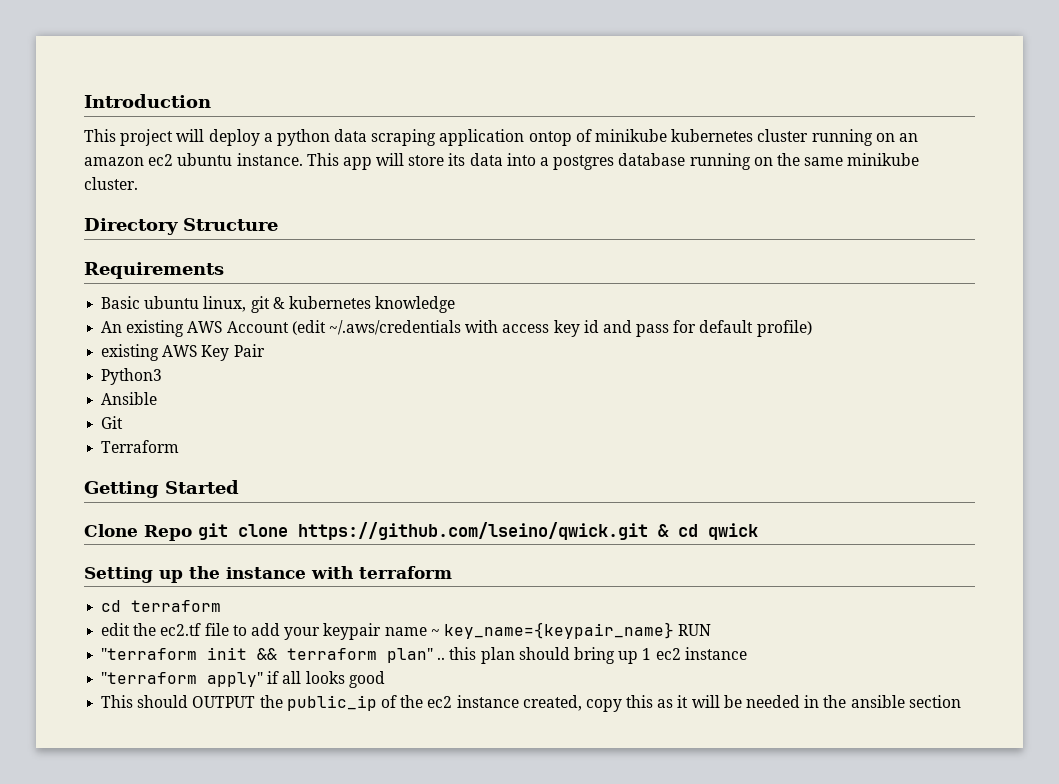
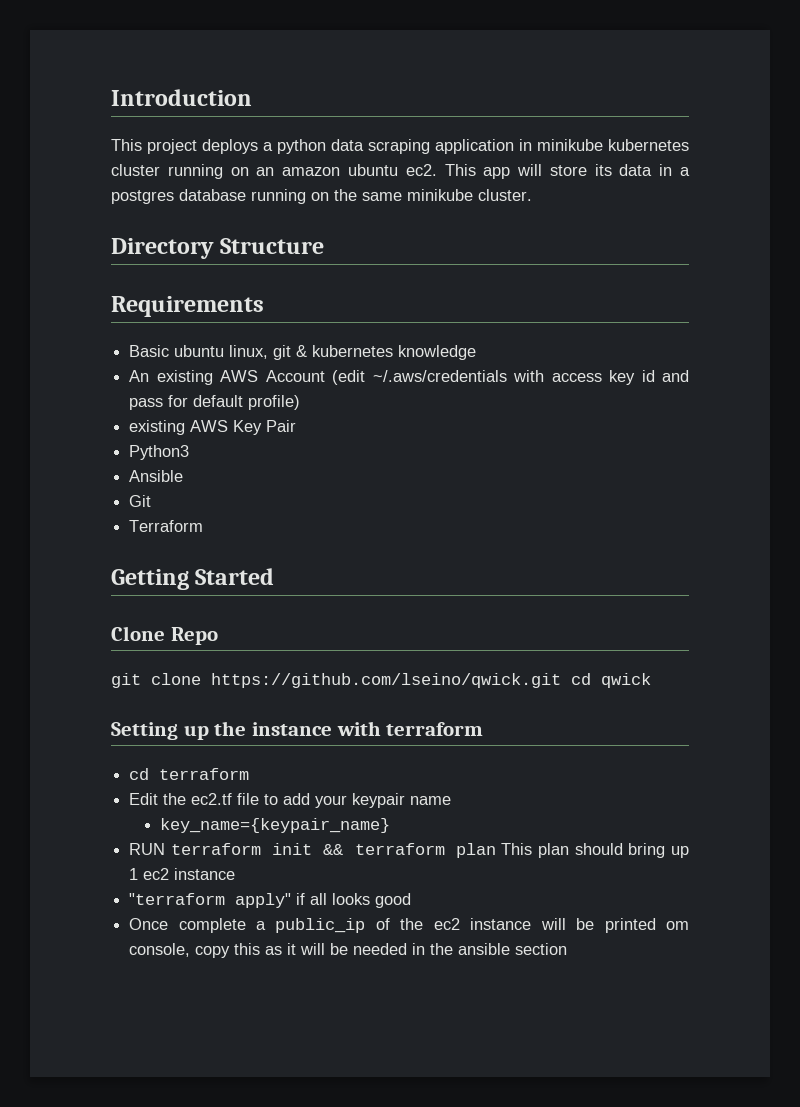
[176,129,260,146] will deploy -> [202,139,258,154] deploys
[528,129,592,146] ontop of -> [519,139,532,151] in
[148,153,303,166] ec2 ubuntu instance. -> [347,164,437,176] ubuntu ec2.
[506,153,536,166] into -> [659,164,673,176] in
(192, 533) none -> (218, 636) //
[658,524,669,537] & -> (561, 680) none
[101,623,131,636] edit -> [129,793,159,805] Edit
[430,629,440,636] ~ -> (452, 800) //
(674, 630) none -> (390, 825) //
[101,648,198,660] // "terraform -> [170,843,261,855] terraform
[387,647,477,663] plan" .. this -> [455,843,533,858] plan This
[101,695,283,708] This should OUTPUT the -> [129,918,267,933] Once complete a
[522,695,582,711] created, -> [540,918,689,933] [129,943,191,957] will be printed om console,

